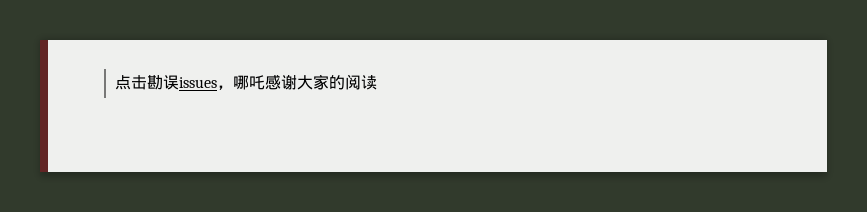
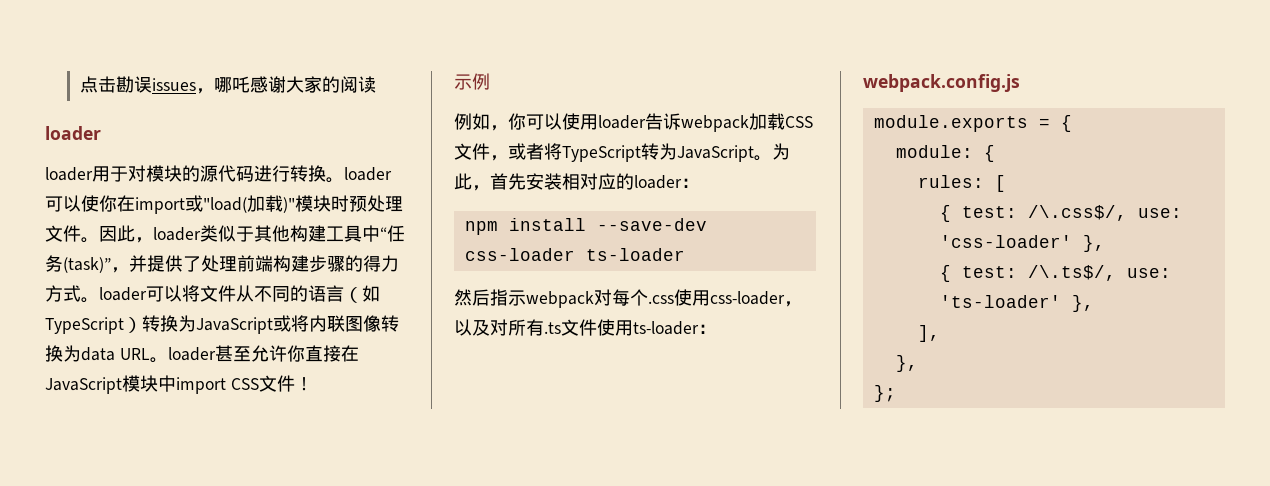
(378, 82) none -> [45,126,101,140] [45,165,392,183] [45,195,403,214] [45,225,405,243] [45,255,399,273] [45,285,380,303] [45,315,399,334] [45,345,359,363] [45,375,313,394] [454,73,490,90] [454,113,813,132] [454,143,790,162] [454,173,699,191] [464,218,707,235] [464,248,685,261] [454,289,802,308] [454,319,716,336] [863,74,1020,92] [873,115,1072,132] [895,145,995,162] [917,175,1006,192] [939,205,1182,222] [939,235,1105,252] [939,265,1171,282] [939,295,1094,312] [917,325,940,342] [895,355,918,372] [873,385,896,402] // loader // loader用于对模块的源代码进行转换。loader可以使你在import或"load(加载)"模块时预处理文件。因此，loader类似于其他构建工具中“任务(task)”，并提供了处理前端构建步骤的得力方式。loader可以将文件从不同的语言（如TypeScript）转换为JavaScript或将内联图像转换为data URL。loader甚至允许你直接在JavaScript模块中import CSS文件！ // 示例 // 例如，你可以使用loader告诉webpack加载CSS文件，或者将TypeScript转为JavaScript。为此，首先安装相对应的loader： // npm install --save-dev css-loader ts-loader // 然后指示webpack对每个.css使用css-loader，以及对所有.ts文件使用ts-loader： // webpack.config.js // module.exports = { // module: { // rules: [ // { test: /\.css$/, use: 'css-loader' }, // { test: /\.ts$/, use: 'ts-loader' }, // ], // }, // };

